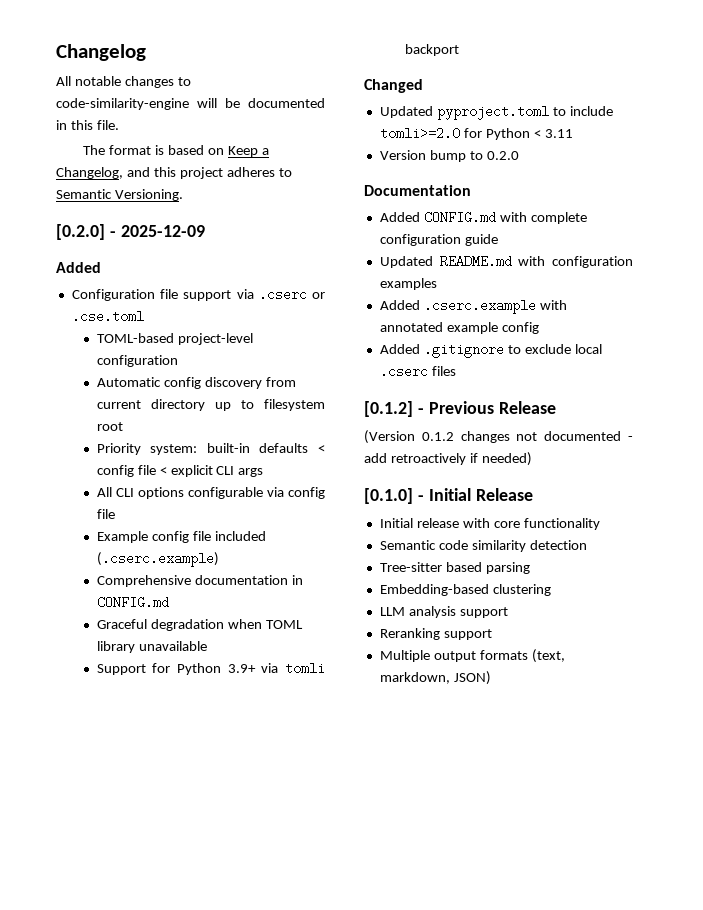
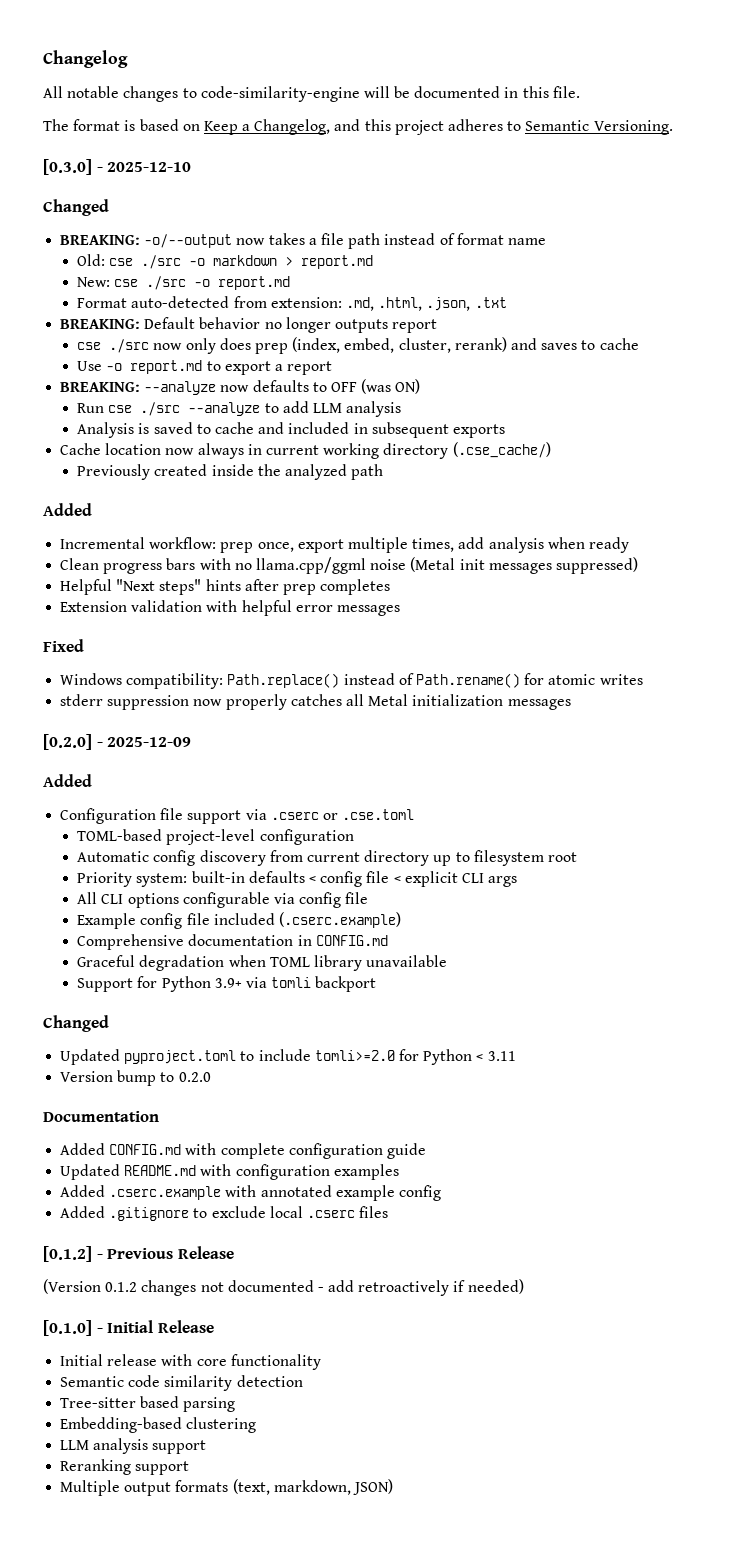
(183, 195) none -> [43,159,192,175] [43,199,109,216] [60,233,546,249] [77,254,374,269] [77,276,291,290] [77,296,507,311] [60,317,438,333] [77,337,639,354] [77,360,333,375] [60,379,421,395] [77,401,402,417] [77,422,505,438] [60,442,551,459] [77,464,384,480] [43,503,92,516] [60,537,629,553] [60,557,638,574] [60,579,391,595] [60,600,400,616] [43,639,84,652] [60,673,643,689] [60,694,571,710] // [0.3.0] - 2025-12-10 // Changed // BREAKING: -o/--output now takes a file path instead of format name // Old: cse ./src -o markdown > report.md // New: cse ./src -o report.md // Format auto-detected from extension: .md, .html, .json, .txt // BREAKING: Default behavior no longer outputs report // cse ./src now only does prep (index, embed, cluster, rerank) and saves to cache // Use -o report.md to export a report // BREAKING: --analyze now defaults to OFF (was ON) // Run cse ./src --analyze to add LLM analysis // Analysis is saved to cache and included in subsequent exports // Cache location now always in current working directory (.cse_cache/) // Previously created inside the analyzed path // Added // Incremental workflow: prep once, export multiple times, add analysis when ready // Clean progress bars with no llama.cpp/ggml noise (Metal init messages suppressed) // Helpful "Next steps" hints after prep completes // Extension validation with helpful error messages // Fixed // Windows compatibility: Path.replace() instead of Path.rename() for atomic writes // stderr suppression now properly catches all Metal initialization messages

